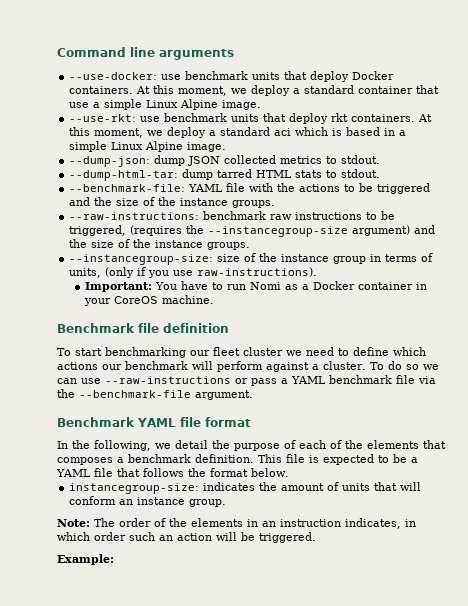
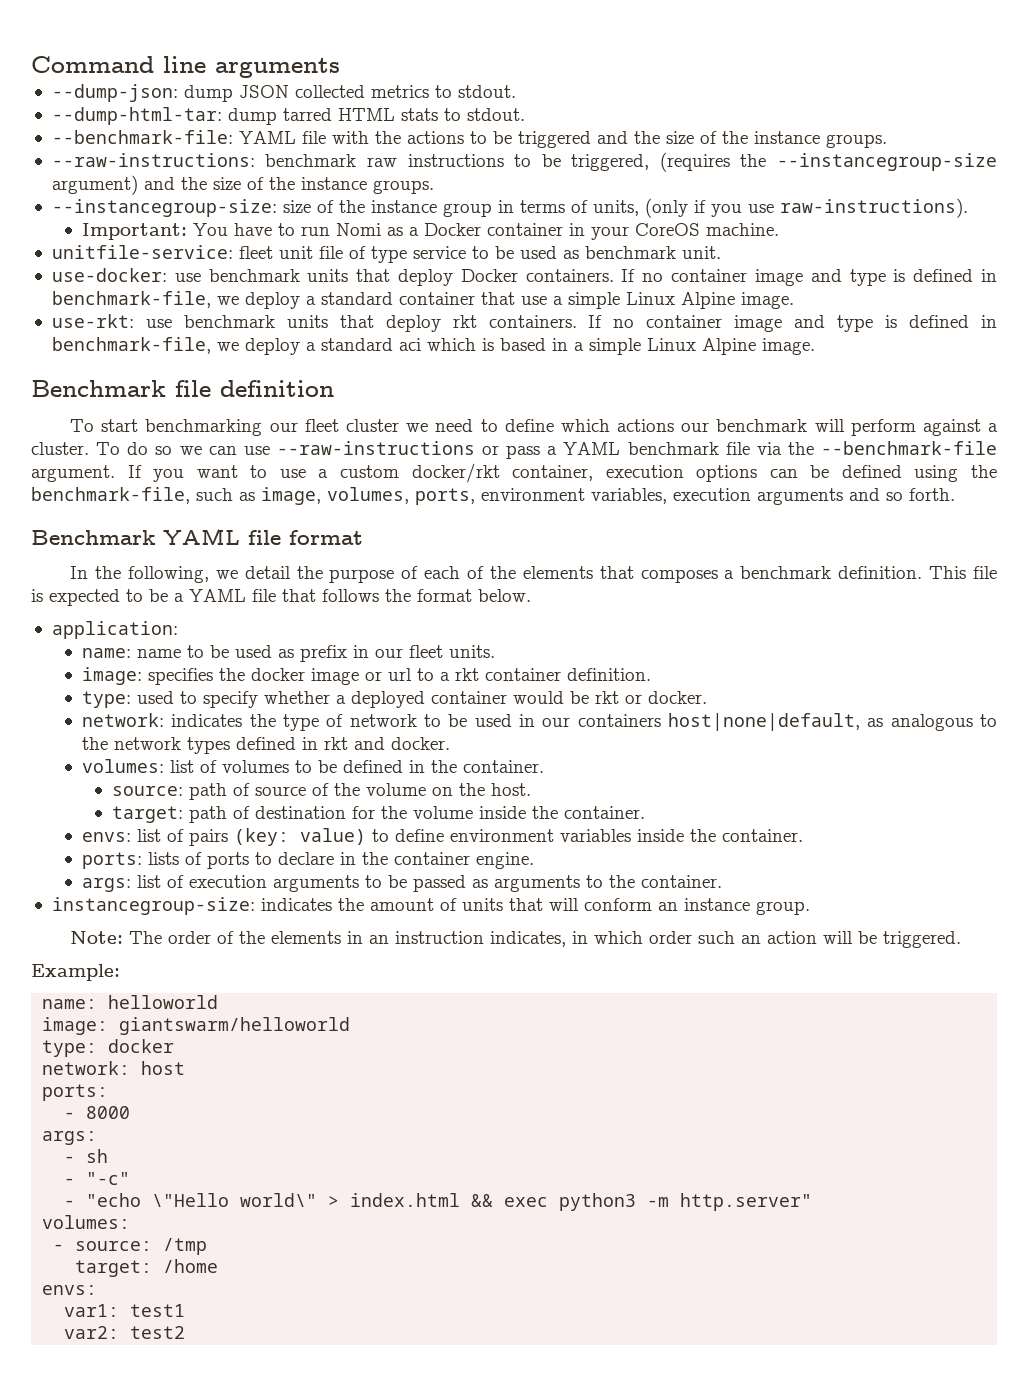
[69,71,395,82] [69,85,440,96] [69,99,262,110] [69,113,433,124] [69,127,407,138] [69,141,227,152] // --use-docker: use benchmark units that deploy Docker containers. At this moment, we deploy a standard container that use a simple Linux Alpine image. // --use-rkt: use benchmark units that deploy rkt containers. At this moment, we deploy a standard aci which is based in a simple Linux Alpine image. -> (340, 68) none
(214, 299) none -> [51,245,721,263] [51,268,998,286] [51,291,794,309] [51,314,998,332] [51,337,815,355] // unitfile-service: fleet unit file of type service to be used as benchmark unit. // use-docker: use benchmark units that deploy Docker containers. If no container image and type is defined in benchmark-file, we deploy a standard container that use a simple Linux Alpine image. // use-rkt: use benchmark units that deploy rkt containers. If no container image and type is defined in benchmark-file, we deploy a standard aci which is based in a simple Linux Alpine image.
(253, 395) none -> [127,463,997,483] [31,487,955,505] If you want to use a custom docker/rkt container, execution options can be defined using the benchmark-file, such as image, volumes, ports, environment variables, execution arguments and so forth.
(289, 472) none -> [51,621,178,639] [81,645,495,662] [81,667,651,685] [81,691,707,708] [81,713,997,731] [81,737,450,754] [81,759,544,773] [112,783,532,800] [112,806,646,823] [81,828,803,846] [81,852,534,869] [81,875,722,892] // application: // name: name to be used as prefix in our fleet units. // image: specifies the docker image or url to a rkt container definition. // type: used to specify whether a deployed container would be rkt or docker. // network: indicates the type of network to be used in our containers host|none|default, as analogous to the network types defined in rkt and docker. // volumes: list of volumes to be defined in the container. // source: path of source of the volume on the host. // target: path of destination for the volume inside the container. // envs: list of pairs (key: value) to define environment variables inside the container. // ports: lists of ports to declare in the container engine. // args: list of execution arguments to be passed as arguments to the container.
(114, 559) none -> [42,995,219,1009] [42,1017,351,1035] [42,1039,175,1057] [42,1061,186,1075] [42,1084,109,1101] [64,1106,131,1119] [42,1131,98,1145] [64,1149,109,1163] [64,1172,131,1185] [64,1193,813,1211] [42,1215,131,1229] [53,1238,208,1255] [75,1259,219,1277] [42,1285,98,1295] [64,1304,186,1317] [64,1326,186,1339] // name: helloworld // image: giantswarm/helloworld // type: docker // network: host // ports: // - 8000 // args: // - sh // - "-c" // - "echo \"Hello world\" > index.html && exec python3 -m http.server" // volumes: // - source: /tmp // target: /home // envs: // var1: test1 // var2: test2

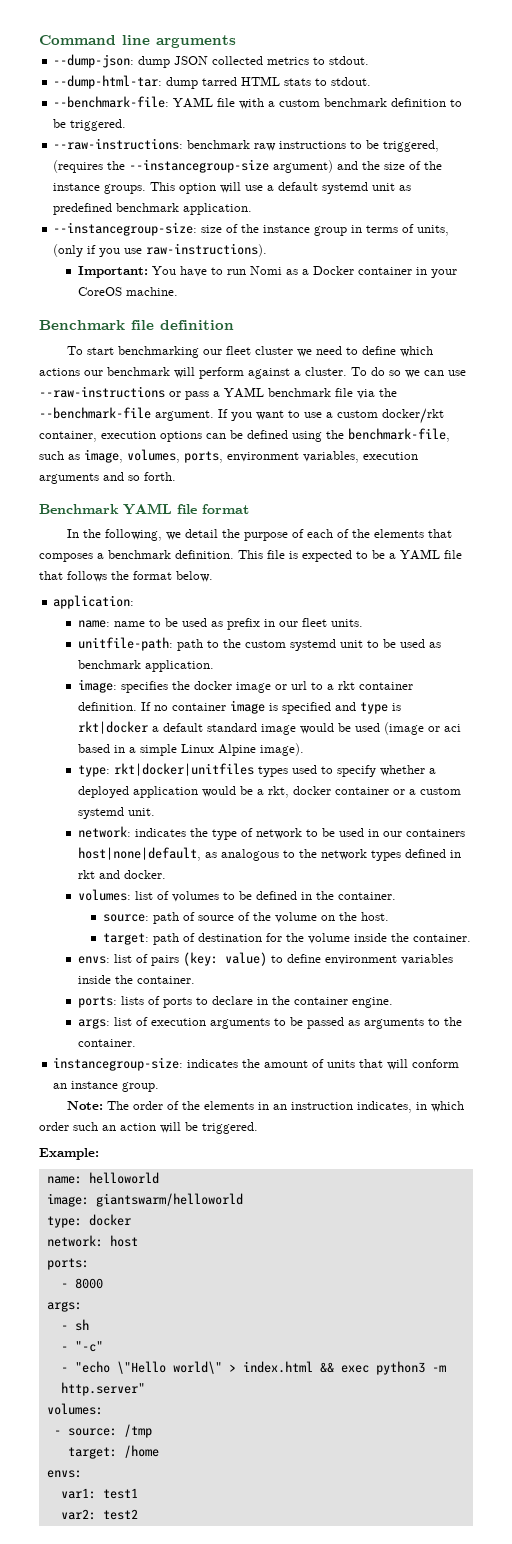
[374,131,887,148] the actions to be triggered and the size of the instance groups. -> [268,98,463,107] [53,119,127,131] a custom benchmark definition to be triggered.
(434, 187) none -> [150,182,412,194] [53,203,253,215] This option will use a default systemd unit as predefined benchmark application.
[51,245,721,263] [51,268,998,286] [51,291,794,309] [51,314,998,332] [51,337,815,355] // unitfile-service: fleet unit file of type service to be used as benchmark unit. // use-docker: use benchmark units that deploy Docker containers. If no container image and type is defined in benchmark-file, we deploy a standard container that use a simple Linux Alpine image. // use-rkt: use benchmark units that deploy rkt containers. If no container image and type is defined in benchmark-file, we deploy a standard aci which is based in a simple Linux Alpine image. -> (178, 291) none
(495, 651) none -> [77,637,441,651] [77,660,214,672] // unitfile-path: path to the custom systemd unit to be used as benchmark application.
[81,691,131,708] // type: -> [140,700,401,714] [77,721,461,735] [77,743,304,756] [77,763,288,777] If no container image is specified and type is rkt|docker a default standard image would be used (image or aci based in a simple Linux Alpine image). // type: rkt|docker|unitfiles types
[430,691,707,704] container would be rkt or docker. -> [132,786,461,798] [77,807,155,819] application would be a rkt, docker container or a custom systemd unit.

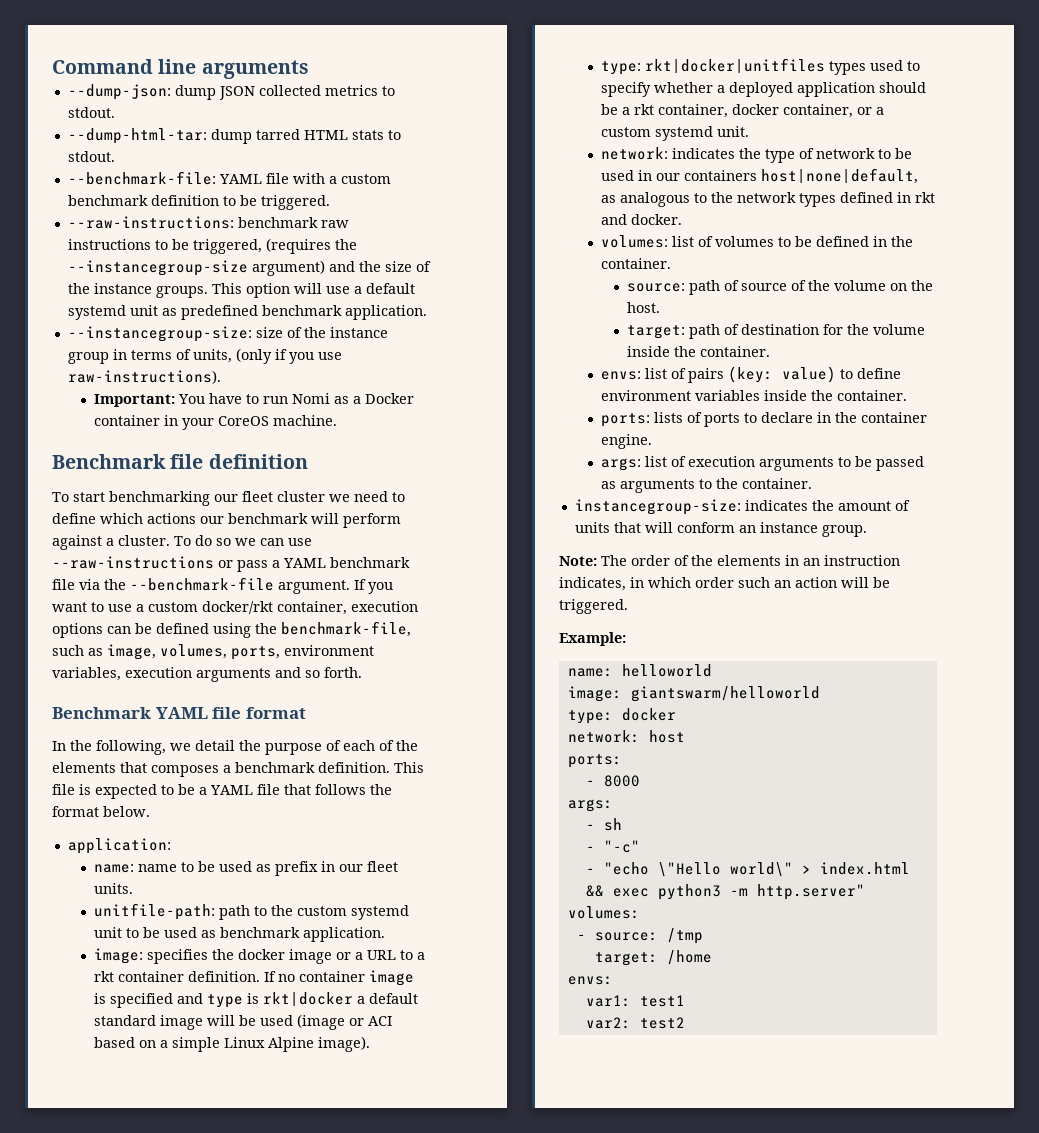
[290,681,307,690] url -> [355,950,397,960] a URL
[299,723,334,734] would -> [207,1015,236,1026] will
[443,724,461,732] [77,744,125,753] aci based in -> [368,1016,393,1026] [94,1037,157,1048] ACI based on
[201,786,389,798] would be a rkt, docker container -> [879,82,927,93] [601,104,854,118] should be a rkt container, docker container,

